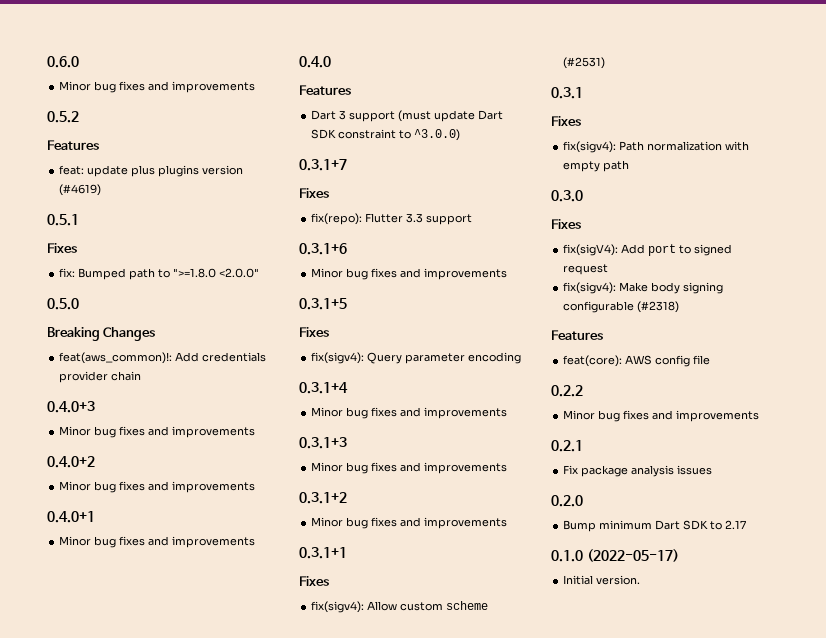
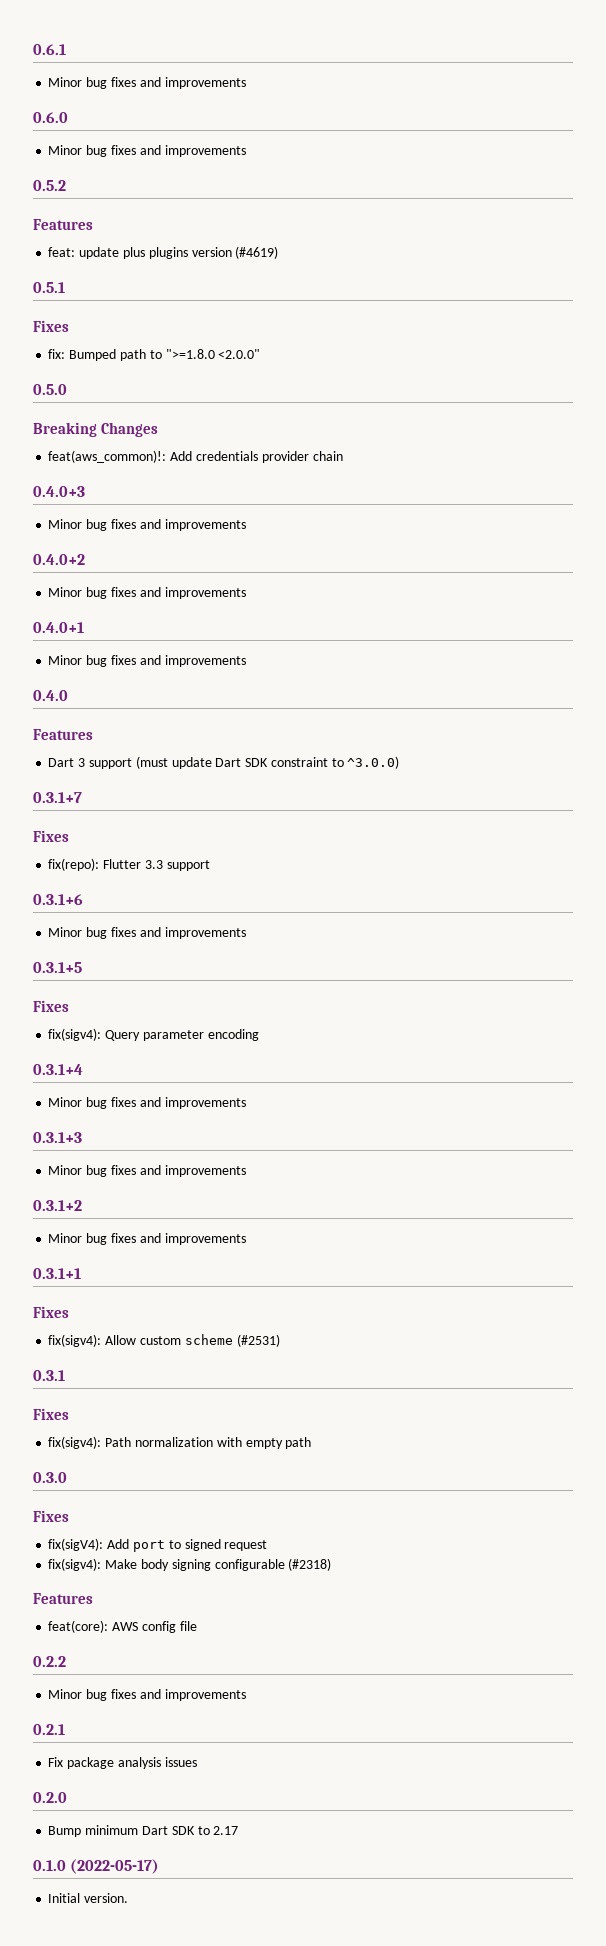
(47, 62) none -> [33,44,66,55] [48,77,246,89] 0.6.1 // Minor bug fixes and improvements //

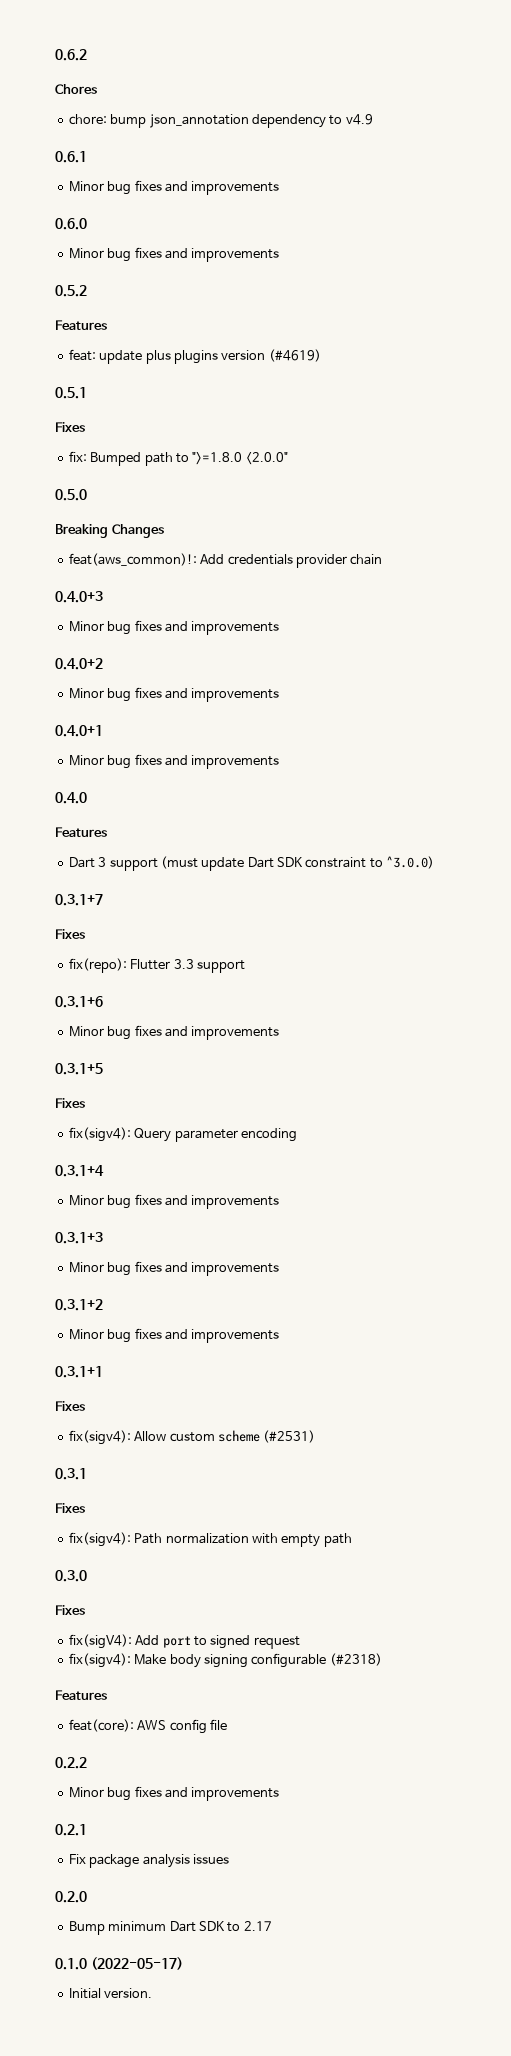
(33, 49) none -> [55,49,87,61] [55,84,97,94] [68,114,373,128] 0.6.2 // Chores // chore: bump json_annotation dependency to v4.9 //

